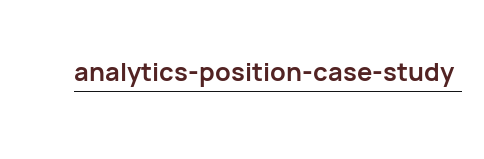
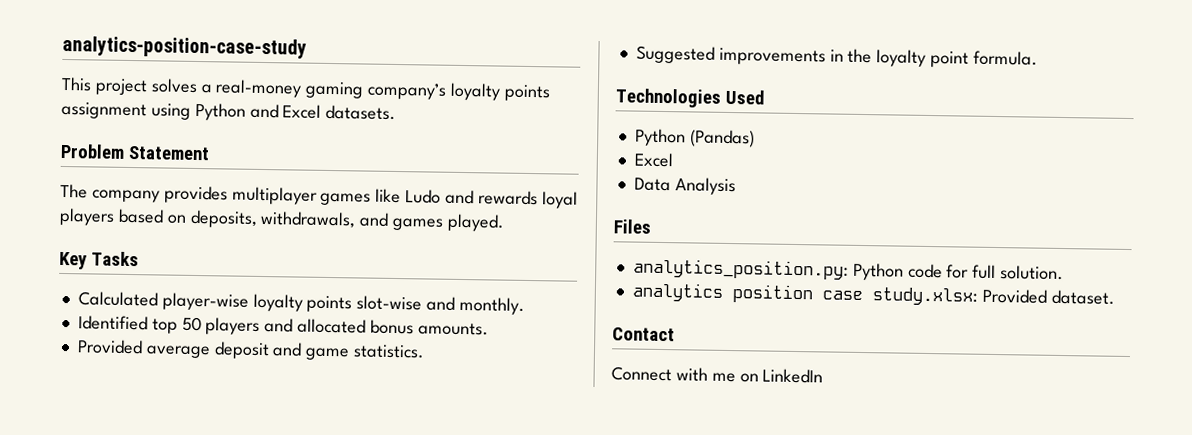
(455, 75) none -> [61,76,550,102] [61,101,397,121] [60,143,210,161] [60,183,578,209] [59,207,506,232] [59,251,139,270] [77,291,525,315] [77,315,489,336] [76,339,426,361] [635,45,1038,68] [615,88,765,108] [634,128,755,148] [633,152,673,168] [633,177,736,196] [613,219,651,234] [632,258,1065,281] [631,282,1115,306] [612,327,675,342] [611,366,824,384] // This project solves a real-money gaming company’s loyalty points assignment using Python and Excel datasets. // Problem Statement // The company provides multiplayer games like Ludo and rewards loyal players based on deposits, withdrawals, and games played. // Key Tasks // Calculated player-wise loyalty points slot-wise and monthly. // Identified top 50 players and allocated bonus amounts. // Provided average deposit and game statistics. // Suggested improvements in the loyalty point formula. // Technologies Used // Python (Pandas) // Excel // Data Analysis // Files // analytics_position.py: Python code for full solution. // analytics position case study.xlsx: Provided dataset. // Contact // Connect with me on LinkedIn

